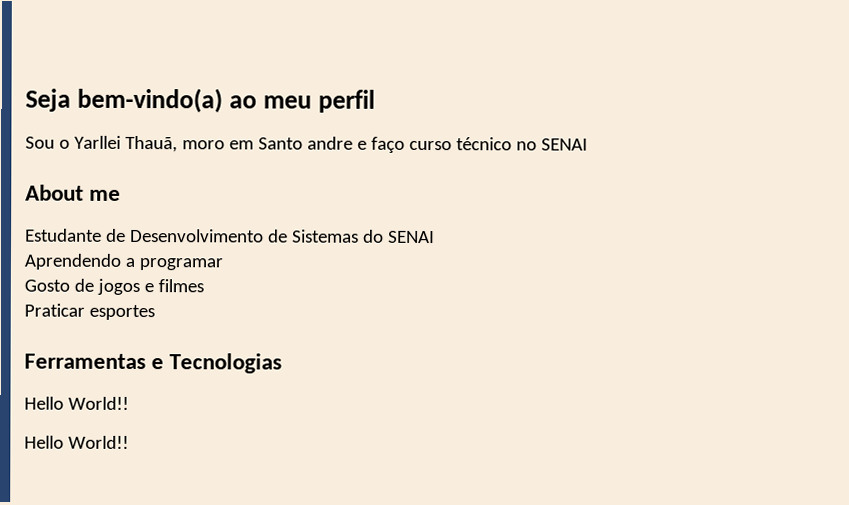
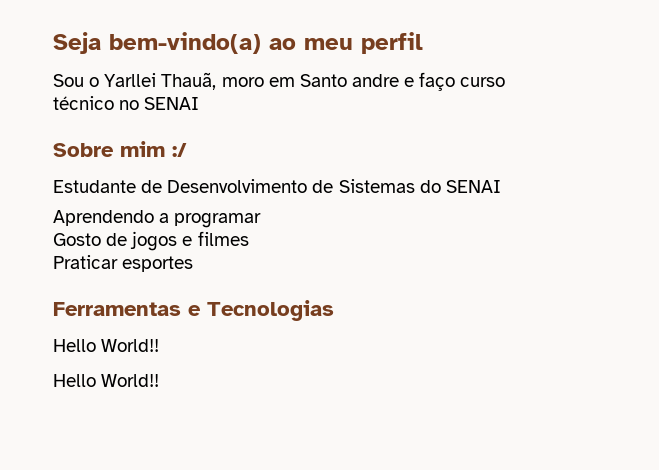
[25,184,122,201] About me -> [53,141,187,157] Sobre mim :/

